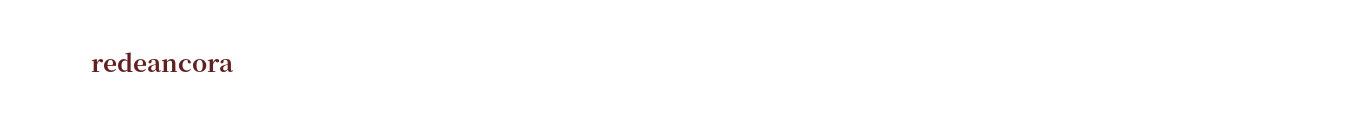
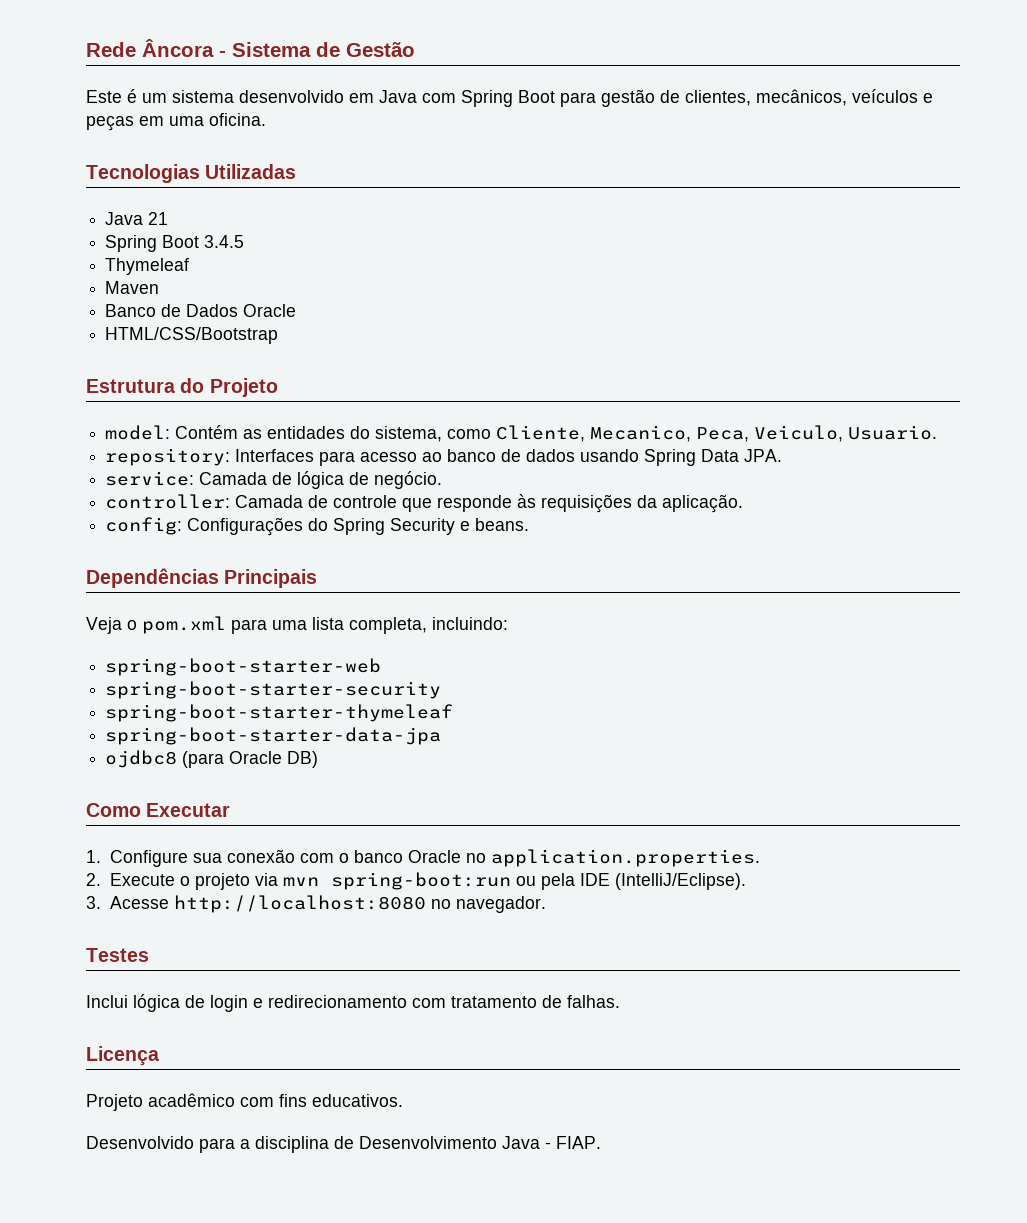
[91,52,234,72] redeancora -> [86,39,415,57] [86,89,933,107] [86,113,266,131] [86,164,297,183] [105,212,169,225] [105,235,245,252] [105,258,190,275] [105,281,160,294] [105,304,297,317] [105,327,279,344] [86,378,278,397] [105,425,938,442] [105,448,783,466] [105,471,443,489] [105,494,744,513] [105,517,530,536] [86,568,318,588] [86,616,508,634] [105,658,382,676] [105,681,442,699] [105,704,454,722] [105,727,442,745] [105,750,319,768] [86,803,231,817] [86,849,760,867] [86,872,746,890] [86,895,546,913] [86,948,149,962] [86,994,620,1012] [86,1046,159,1066] [86,1093,403,1111] [86,1136,601,1153] Rede Âncora - Sistema de Gestão // Este é um sistema desenvolvido em Java com Spring Boot para gestão de clientes, mecânicos, veículos e peças em uma oficina. // Tecnologias Utilizadas // Java 21 // Spring Boot 3.4.5 // Thymeleaf // Maven // Banco de Dados Oracle // HTML/CSS/Bootstrap // Estrutura do Projeto // model: Contém as entidades do sistema, como Cliente, Mecanico, Peca, Veiculo, Usuario. // repository: Interfaces para acesso ao banco de dados usando Spring Data JPA. // service: Camada de lógica de negócio. // controller: Camada de controle que responde às requisições da aplicação. // config: Configurações do Spring Security e beans. // Dependências Principais // Veja o pom.xml para uma lista completa, incluindo: // spring-boot-starter-web // spring-boot-starter-security // spring-boot-starter-thymeleaf // spring-boot-starter-data-jpa // ojdbc8 (para Oracle DB) // Como Executar // 1. Configure sua conexão com o banco Oracle no application.properties. // 2. Execute o projeto via mvn spring-boot:run ou pela IDE (IntelliJ/Eclipse). // 3. Acesse http://localhost:8080 no navegador. // Testes // Inclui lógica de login e redirecionamento com tratamento de falhas. // Licença // Projeto acadêmico com fins educativos. // Desenvolvido para a disciplina de Desenvolvimento Java - FIAP.

